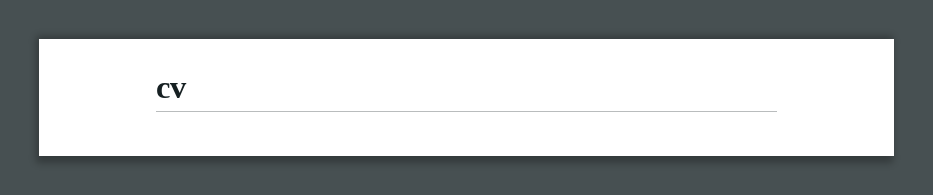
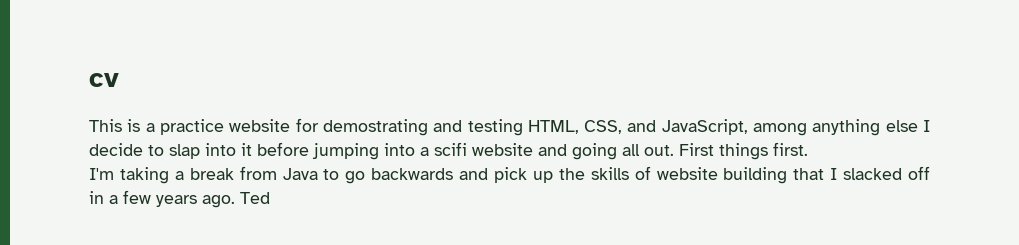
(187, 90) none -> [89,118,930,136] [89,142,808,160] [89,166,930,184] [89,190,270,208] // This is a practice website for demostrating and testing HTML, CSS, and JavaScript, among anything else I decide to slap into it before jumping into a scifi website and going all out. First things first. // I'm taking a break from Java to go backwards and pick up the skills of website building that I slacked off in a few years ago. Ted

